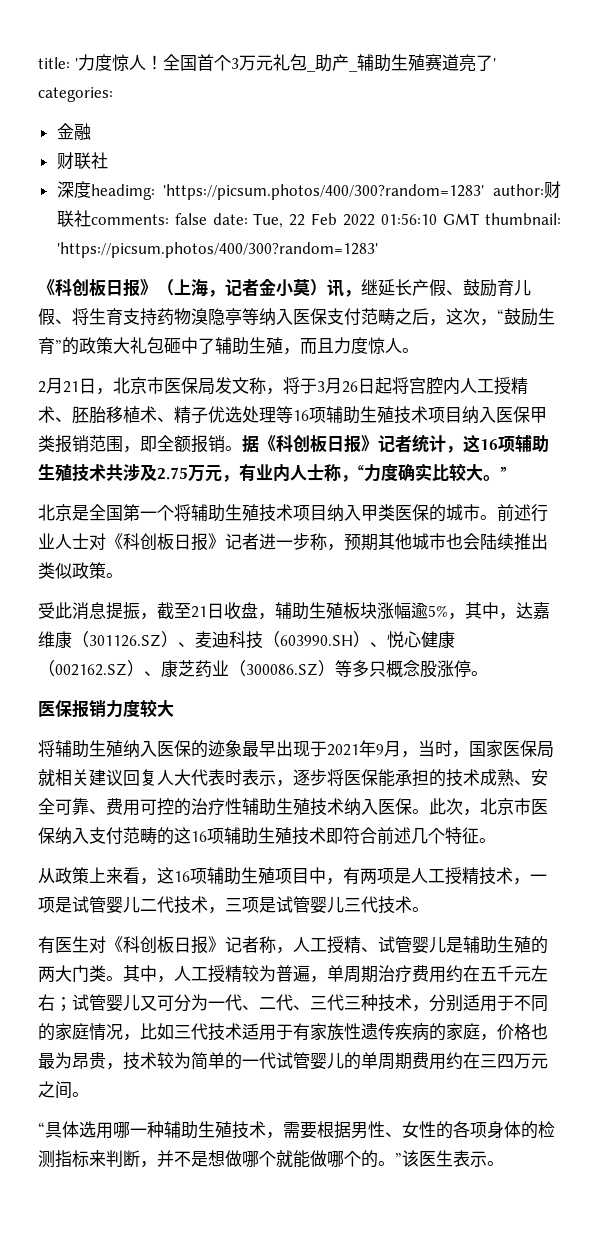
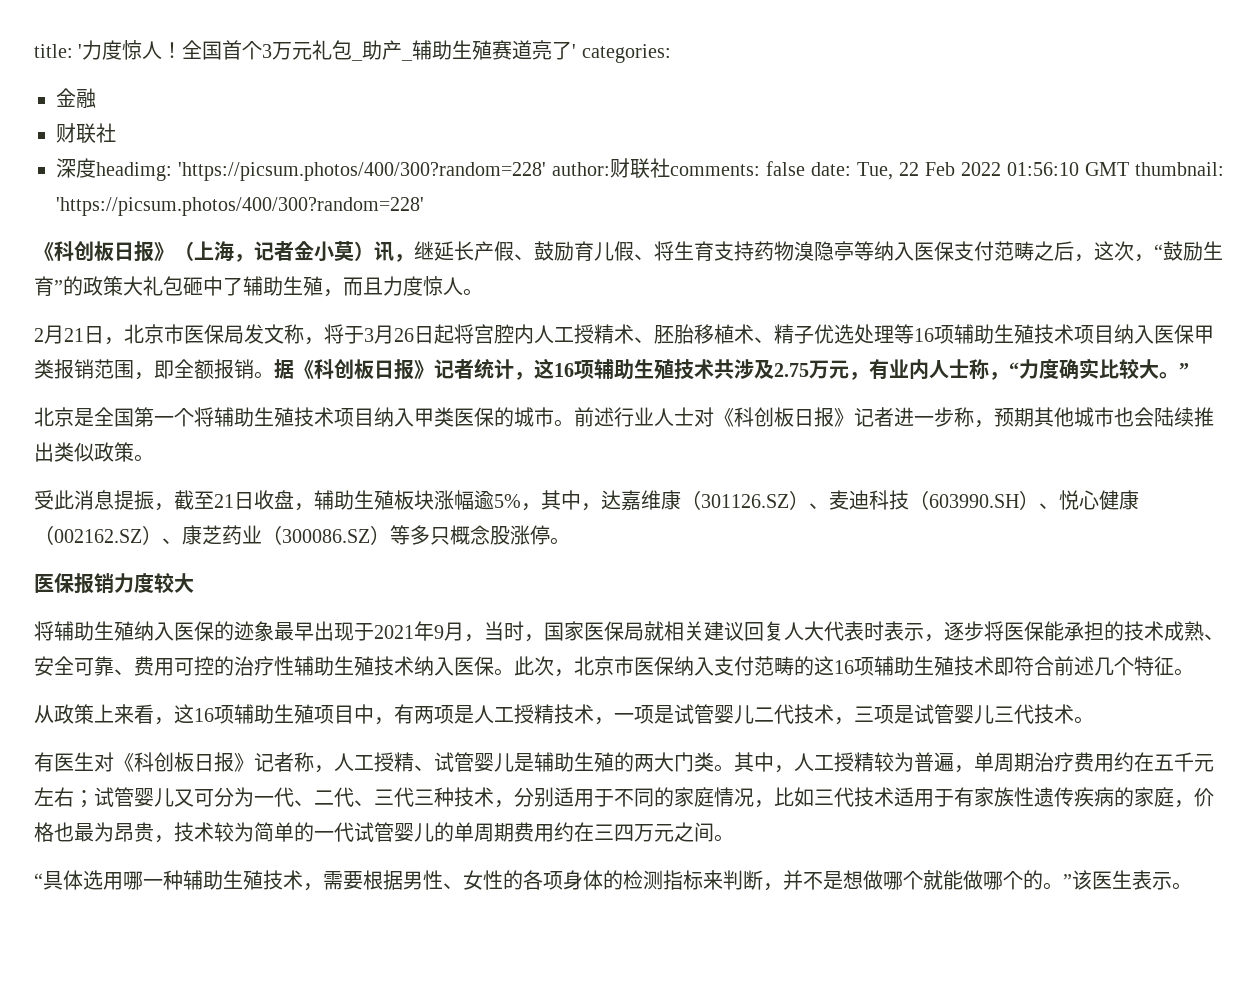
[163,184,485,200] 'https://picsum.photos/400/300?random=1283' -> [178,162,546,181] 'https://picsum.photos/400/300?random=228'
[56,242,378,258] 'https://picsum.photos/400/300?random=1283' -> [56,197,424,216] 'https://picsum.photos/400/300?random=228'

